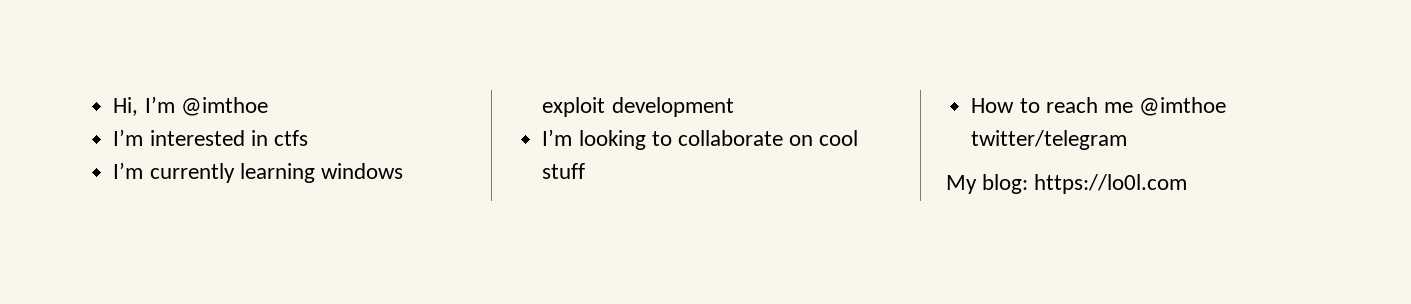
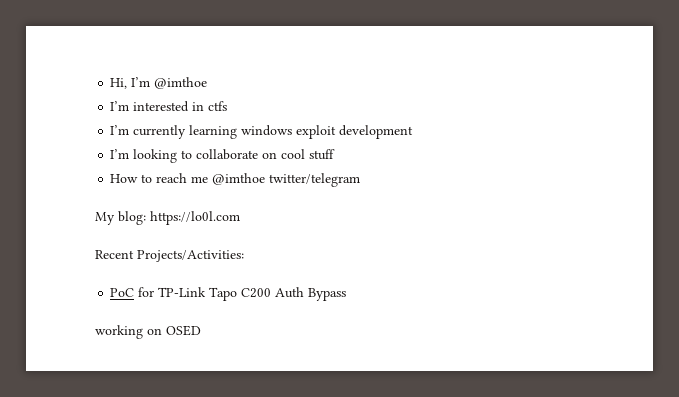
(1188, 184) none -> [95,250,244,262] [110,287,347,301] [95,325,201,339] // Recent Projects/Activities: // PoC for TP-Link Tapo C200 Auth Bypass // working on OSED

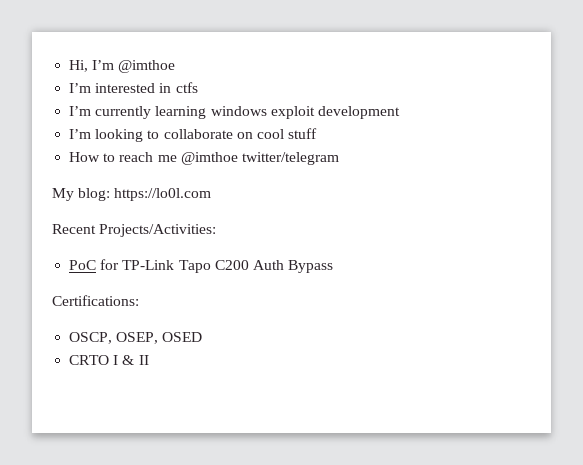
[95,325,201,339] working on OSED -> [52,295,139,306] [69,332,203,344] [69,355,149,365] Certifications: // OSCP, OSEP, OSED // CRTO I & II

